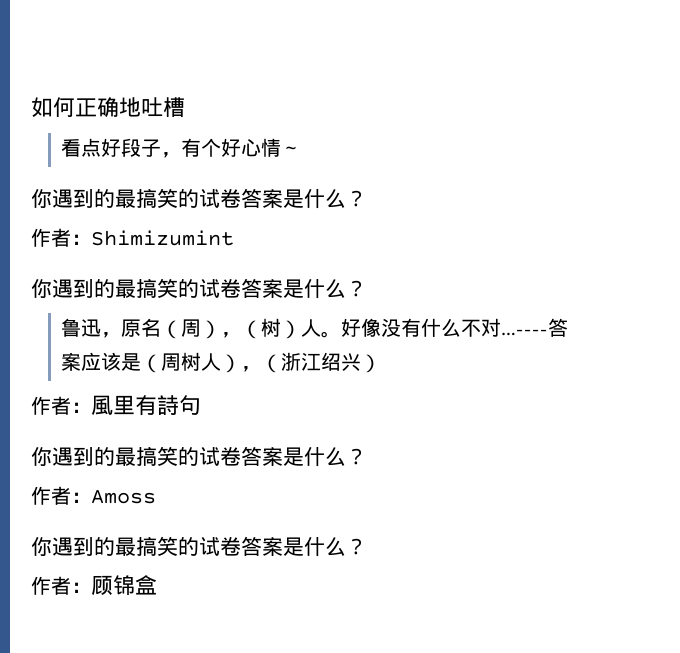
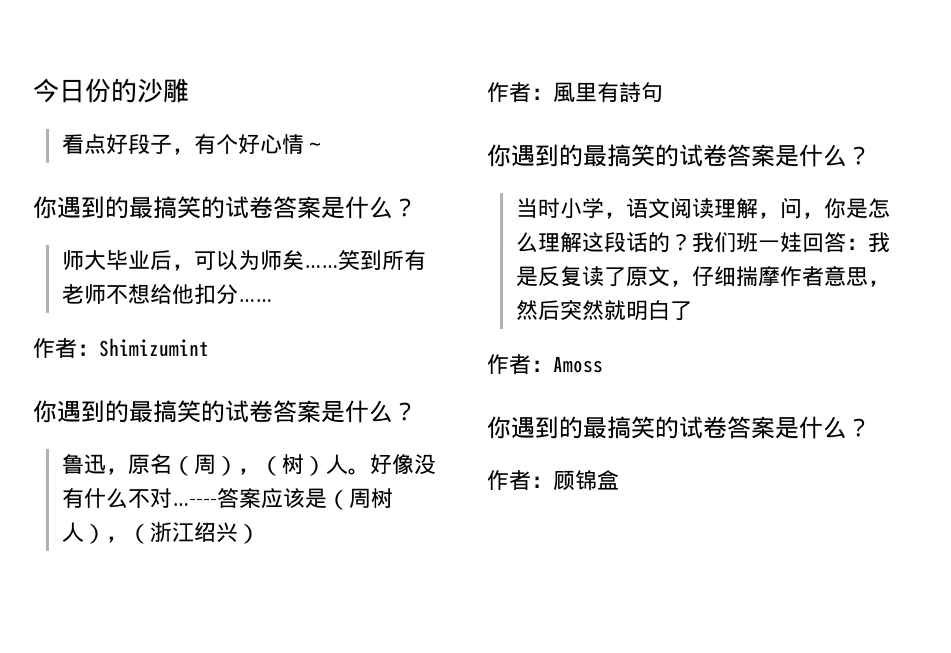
[31,97,185,118] 如何正确地吐槽 -> [33,77,190,103] 今日份的沙雕
(367, 198) none -> [61,249,427,271] [61,283,273,304] // 师大毕业后，可以为师矣……笑到所有老师不想给他扣分……
(367, 456) none -> [515,197,891,220] [515,232,891,254] [515,265,891,288] [515,299,693,322] // 当时小学，语文阅读理解，问，你是怎么理解这段话的？我们班一娃回答：我是反复读了原文，仔细揣摩作者意思，然后突然就明白了

